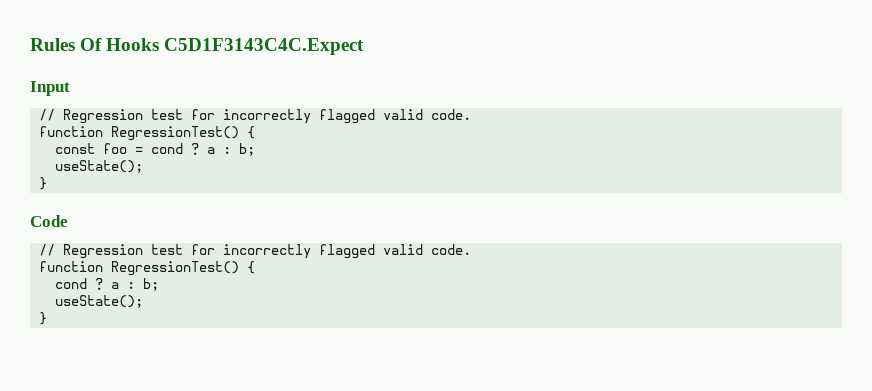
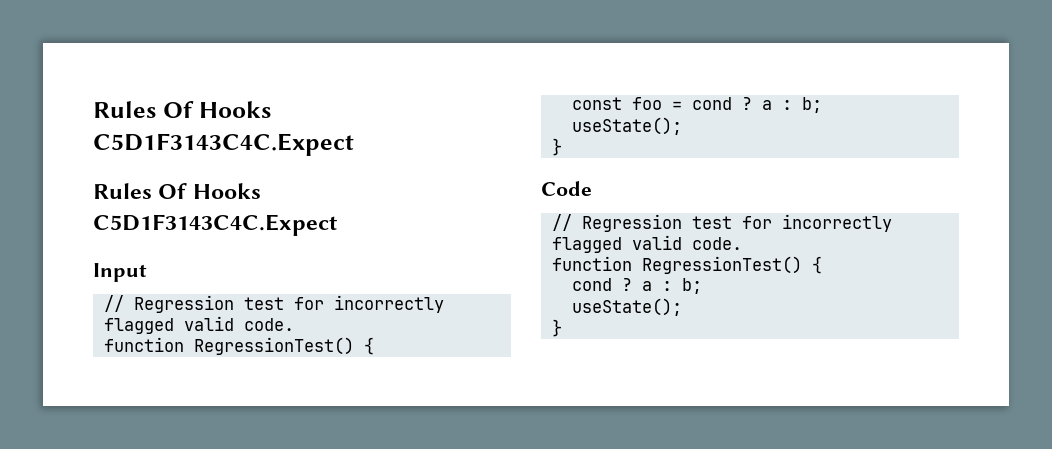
[30,38,365,55] Rules Of Hooks C5D1F3143C4C.Expect -> [93,101,271,118] [93,133,354,156] [93,183,261,199] [93,214,337,236] Rules Of Hooks C5D1F3143C4C.Expect // Rules Of Hooks C5D1F3143C4C.Expect

